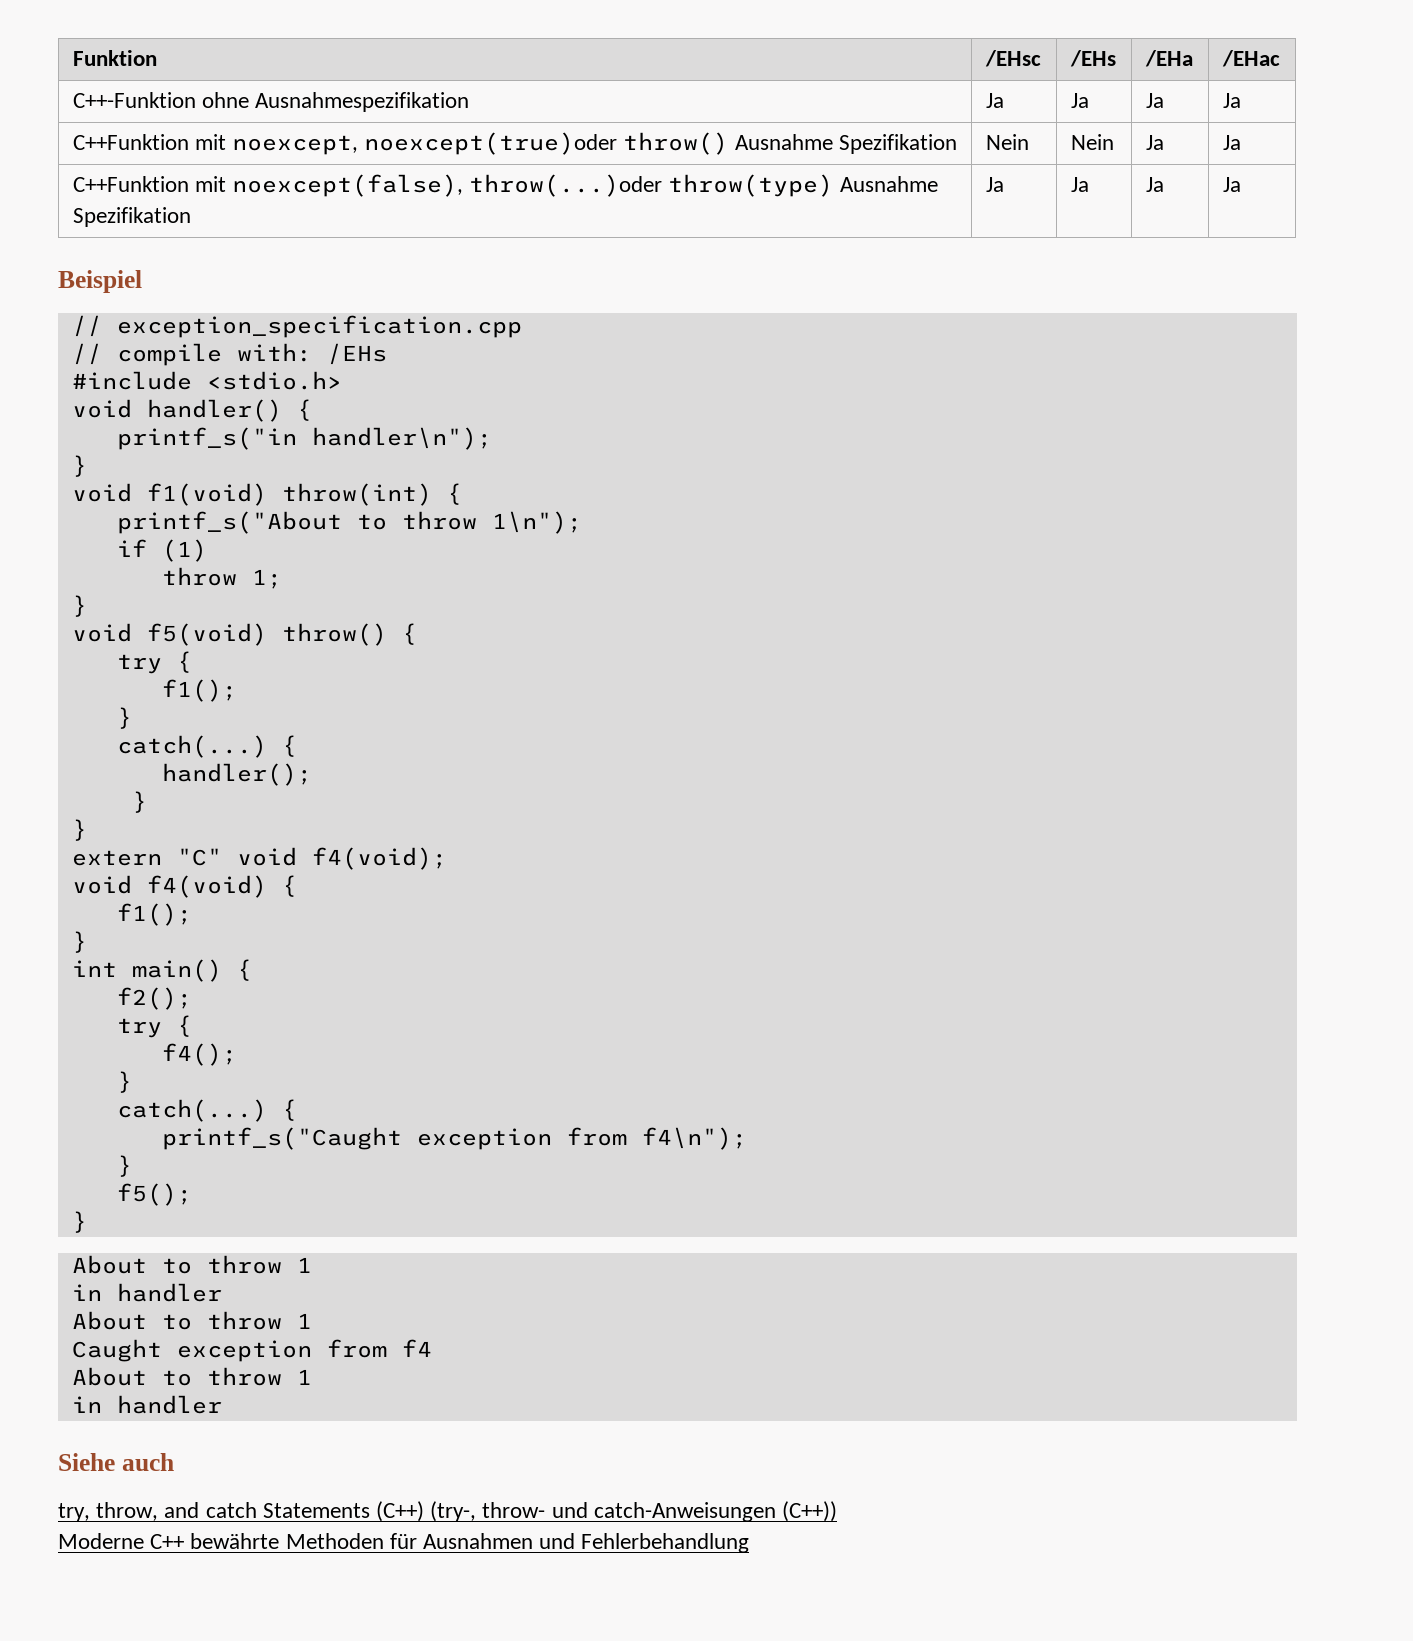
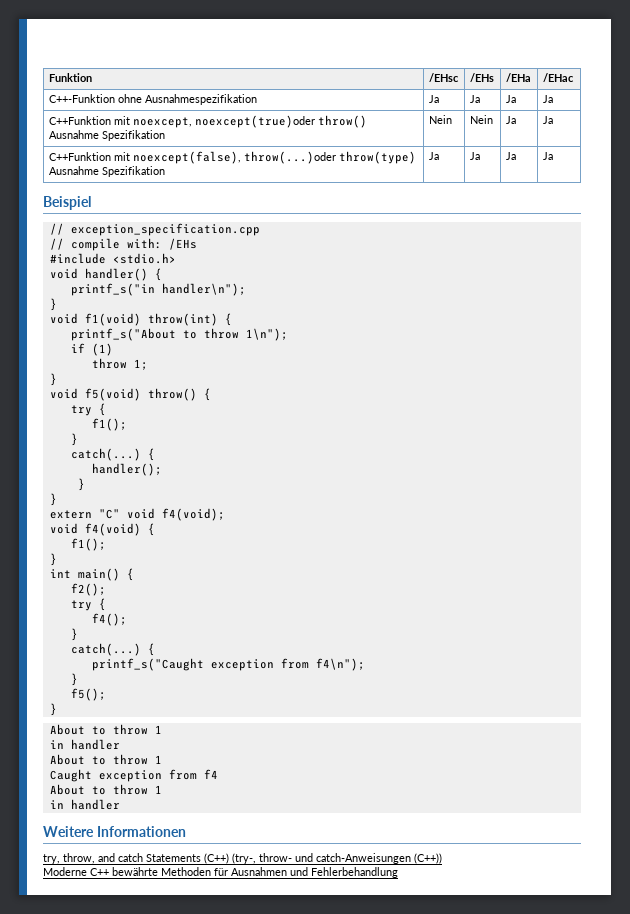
[58,1453,174,1471] Siehe auch -> [43,826,186,837] Weitere Informationen

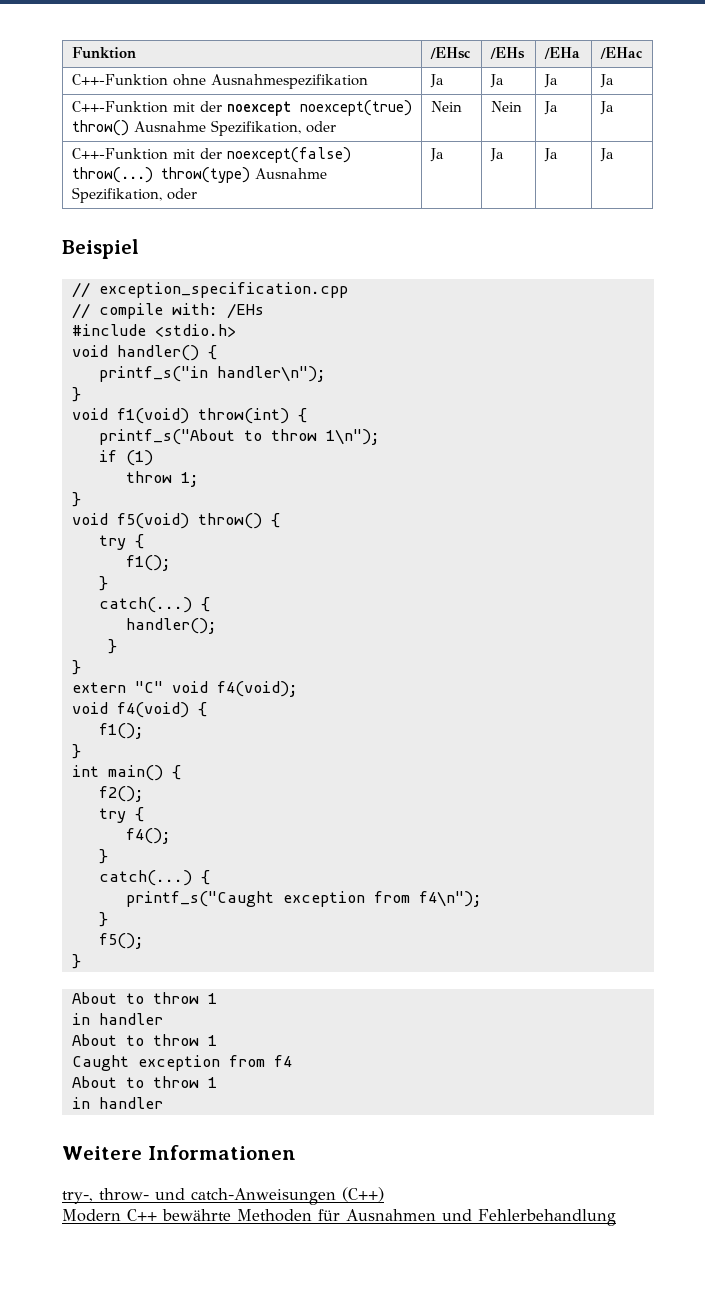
[48,115,367,128] [48,130,165,141] [428,115,452,124] [469,115,493,124] [505,116,516,124] [542,116,553,124] [48,151,416,164] [48,166,165,177] C++Funktion mit noexcept, noexcept(true)oder throw() Ausnahme Spezifikation | Nein | Nein | Ja | Ja // C++Funktion mit noexcept(false), throw(...)oder throw(type) Ausnahme Spezifikation -> [71,100,412,116] [71,120,336,136] [430,101,462,112] [490,101,522,112] [543,101,558,115] [599,101,614,115] [71,147,351,163] [71,167,327,183] [71,187,197,203] C++-Funktion mit der noexcept noexcept(true) throw() Ausnahme Spezifikation, oder | Nein | Nein | Ja | Ja // C++-Funktion mit der noexcept(false) throw(...) throw(type) Ausnahme Spezifikation, oder
[43,853,256,864] try, throw, and catch Statements (C++) (try-, -> [62,1191,93,1204] try-,
[414,853,442,864] [43,867,87,876] (C++)) // Moderne -> [342,1187,384,1202] [62,1209,121,1222] (C++) // Modern

